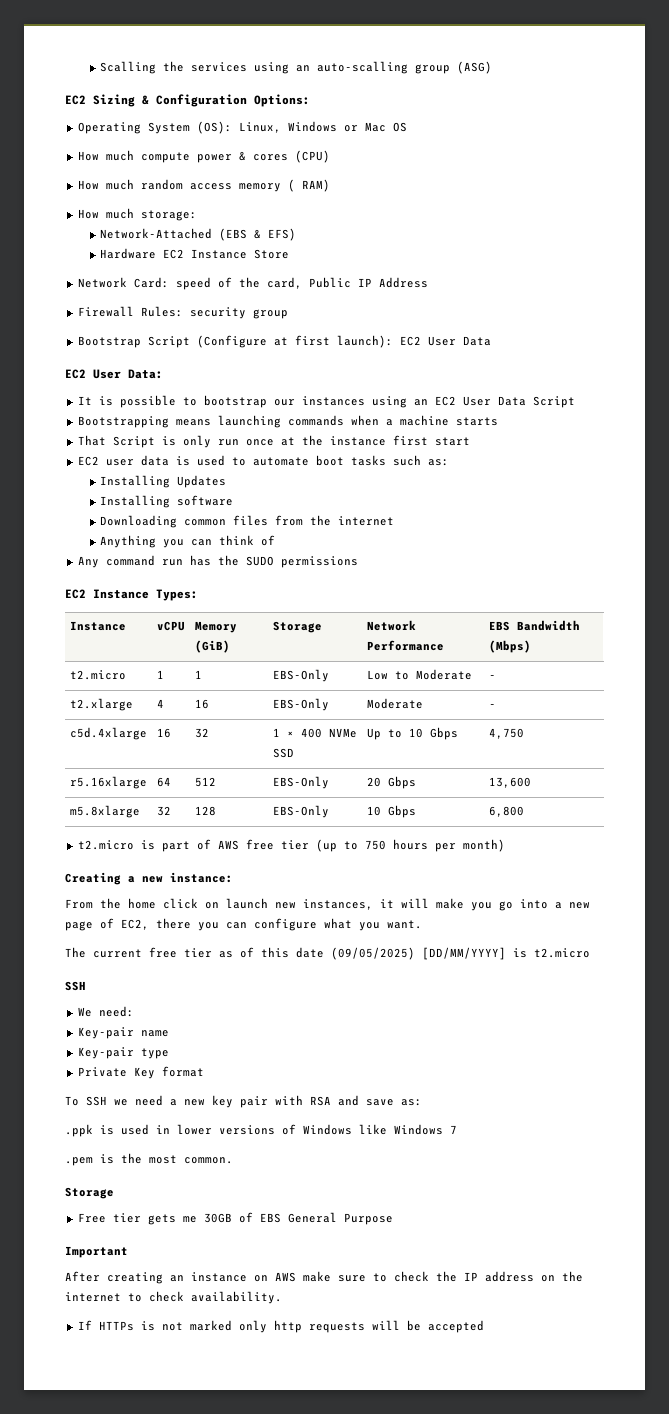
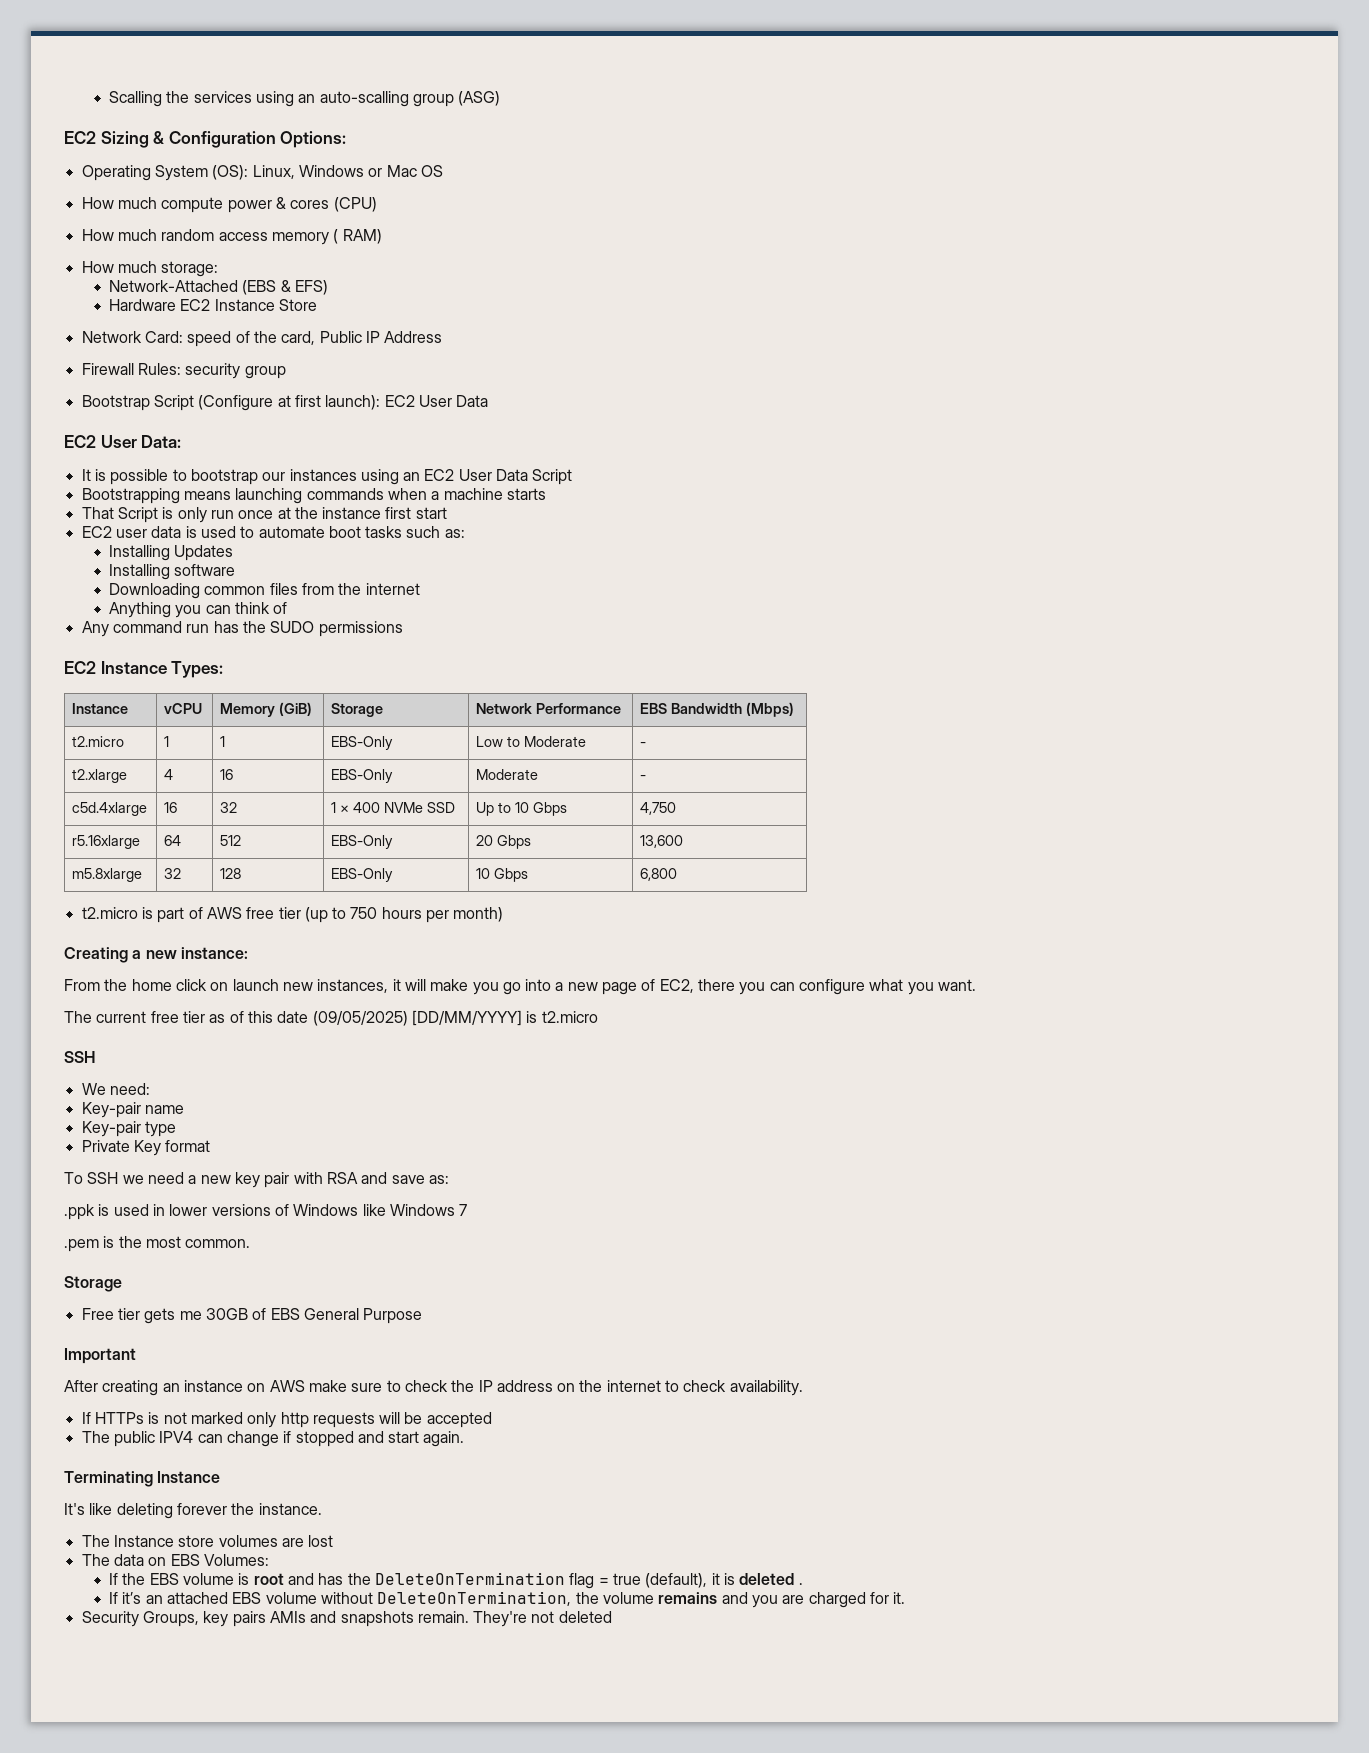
(484, 1326) none -> [81,1431,465,1447] [64,1471,221,1487] [64,1503,322,1519] [81,1535,334,1547] [81,1554,269,1566] [109,1572,803,1589] [109,1591,906,1608] [81,1611,612,1627] // The public IPV4 can change if stopped and start again. // Terminating Instance // It's like deleting forever the instance. // The Instance store volumes are lost // The data on EBS Volumes: // If the EBS volume is root and has the DeleteOnTermination flag = true (default), it is deleted . // If it’s an attached EBS volume without DeleteOnTermination, the volume remains and you are charged for it. // Security Groups, key pairs AMIs and snapshots remain. They're not deleted

